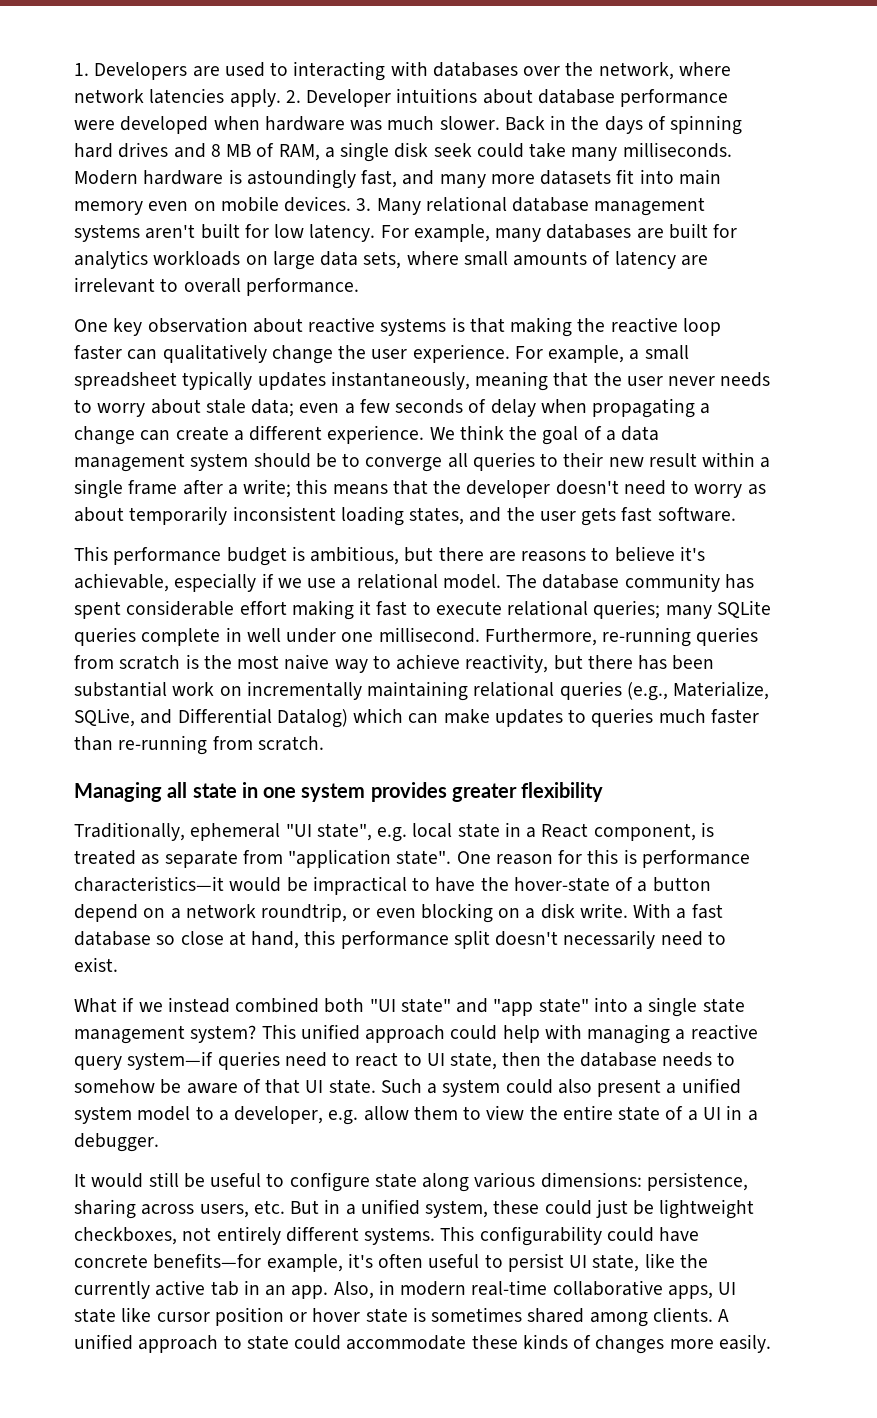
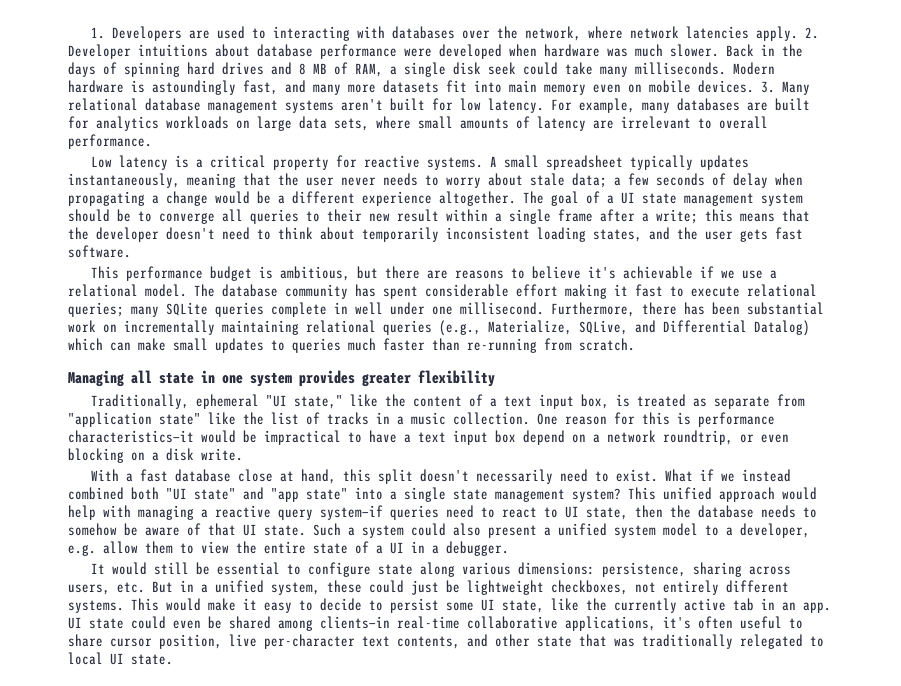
[74,317,721,337] [74,344,640,364] One key observation about reactive systems is that making the reactive loop faster can qualitatively change the user experience. For example, a -> [90,155,497,170] Low latency is a critical property for reactive systems. A
[299,403,340,413] even -> (607, 180) none
[140,425,538,444] can create a different experience. We think the -> [215,191,544,206] would be a different experience altogether. The
[621,426,660,441] data -> [621,192,677,204] UI state
[694,484,766,498] worry as -> [278,227,313,239] think
[74,573,257,592] achievable, especially -> [622,266,693,279] achievable
[602,627,759,647] [74,654,583,673] re-running queries from scratch is the most naive way to achieve reactivity, but -> (635, 309) none
(490, 716) none -> [173,338,208,351] small
[316,822,696,842] state", e.g. local state in a React component, -> [293,394,609,409] state," like the content of a text input box,
[396,850,452,865] state". -> [159,412,530,425] state" like the list of tracks in a music collection.
[480,877,711,892] the hover-state of a button -> [404,430,516,445] a text input box
(628, 910) none -> (243, 454) //
[156,935,176,945] so -> (231, 475) none
[340,931,449,949] performance -> (371, 475) none
(118, 964) // -> (658, 475) none
[450,1025,498,1040] could -> [782,487,817,500] would
[210,1173,262,1187] useful -> [216,562,280,575] essential
[479,1226,700,1246] [74,1253,480,1272] configurability could have concrete benefits—for example, it's often useful -> [166,598,362,613] would make it easy to decide
(564, 1262) none -> [446,602,474,611] some
[333,1280,737,1299] [74,1307,730,1327] [74,1334,771,1354] Also, in modern real-time collaborative apps, UI state like cursor position or hover state is sometimes shared among clients. A unified approach to state could accommodate these kinds of changes more easily. -> [68,616,803,631] [68,634,824,649] [68,652,173,665] UI state could even be shared among clients—in real-time collaborative applications, it's often useful to share cursor position, live per-character text contents, and other state that was traditionally relegated to local UI state.

